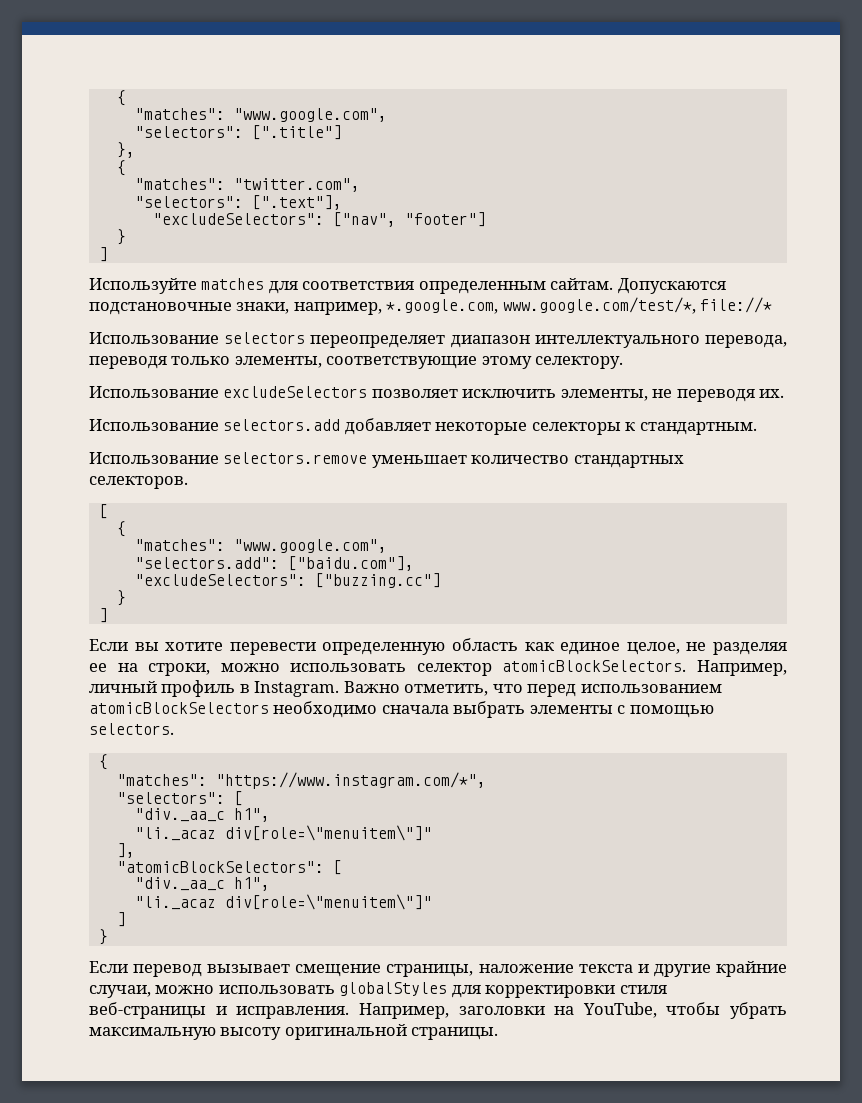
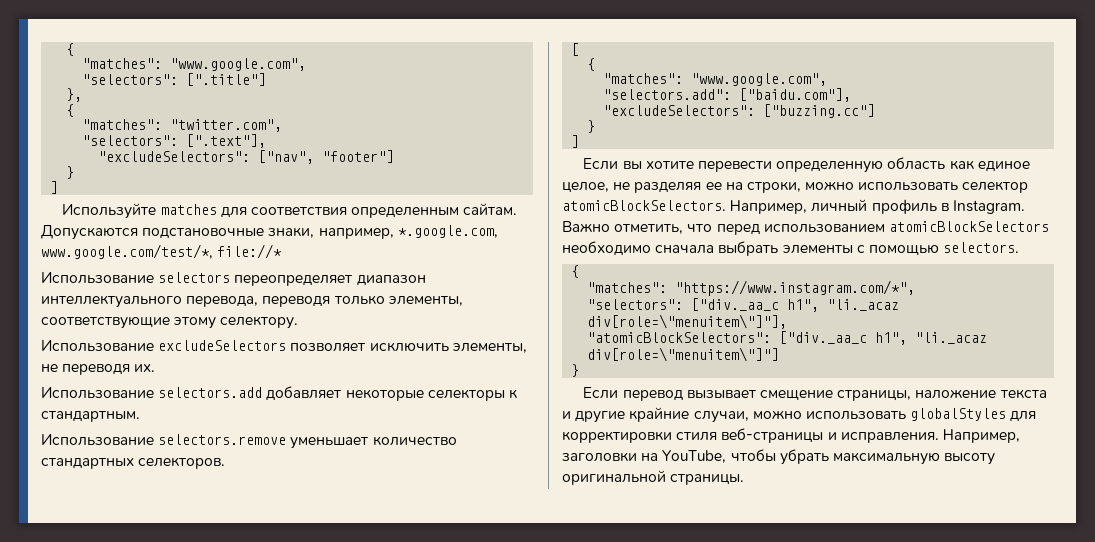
[233,791,243,806] [134,808,270,822] [134,825,432,841] [116,843,135,858] [ // "div._aa_c h1", // "li._acaz div[role=\"menuitem\"]" // ], -> [691,298,900,312] [587,314,788,329] ["div._aa_c h1", "li._acaz div[role=\"menuitem\"]"],
[332,860,342,875] [134,877,270,891] [134,894,432,910] [116,912,126,927] [ // "div._aa_c h1", // "li._acaz div[role=\"menuitem\"]" // ] -> [779,331,988,345] [587,347,780,362] ["div._aa_c h1", "li._acaz div[role=\"menuitem\"]"]

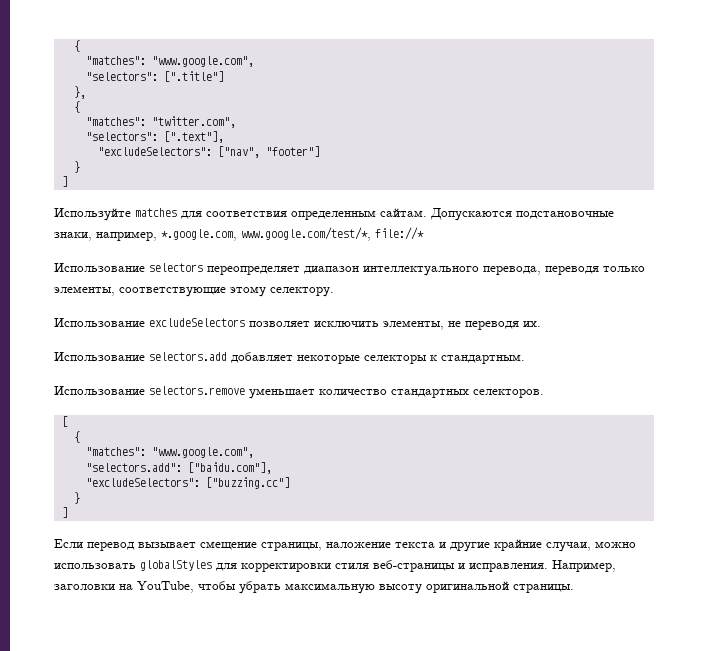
[583,157,1030,173] [562,181,1029,193] [562,199,1025,214] [562,221,1049,235] [562,241,1020,256] [571,265,580,278] [587,280,916,296] [587,298,900,312] [587,314,788,329] [587,331,988,345] [587,347,780,362] [571,364,580,377] // Если вы хотите перевести определенную область как единое целое, не разделяя ее на строки, можно использовать селектор atomicBlockSelectors. Например, личный профиль в Instagram. Важно отметить, что перед использованием atomicBlockSelectors необходимо сначала выбрать элементы с помощью selectors. // { // "matches": "https://www.instagram.com/*", // "selectors": ["div._aa_c h1", "li._acaz div[role=\"menuitem\"]"], // "atomicBlockSelectors": ["div._aa_c h1", "li._acaz div[role=\"menuitem\"]"] // } -> (68, 512) none

